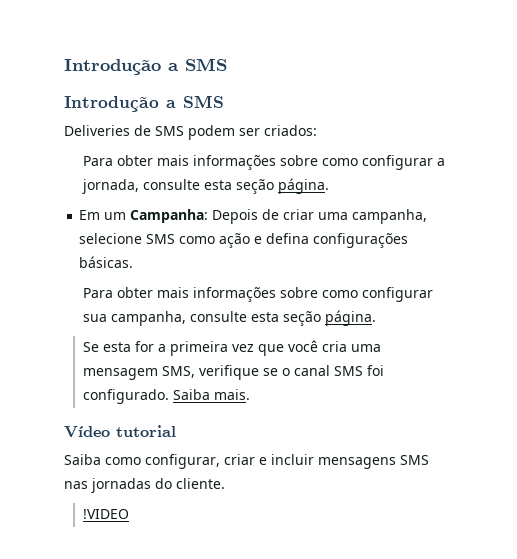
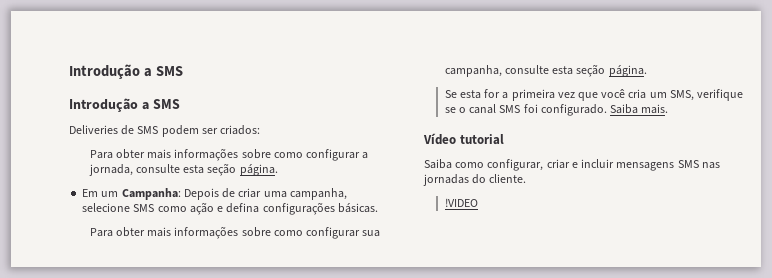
[350,344,381,352] [82,368,158,380] uma mensagem -> [649,92,667,98] um

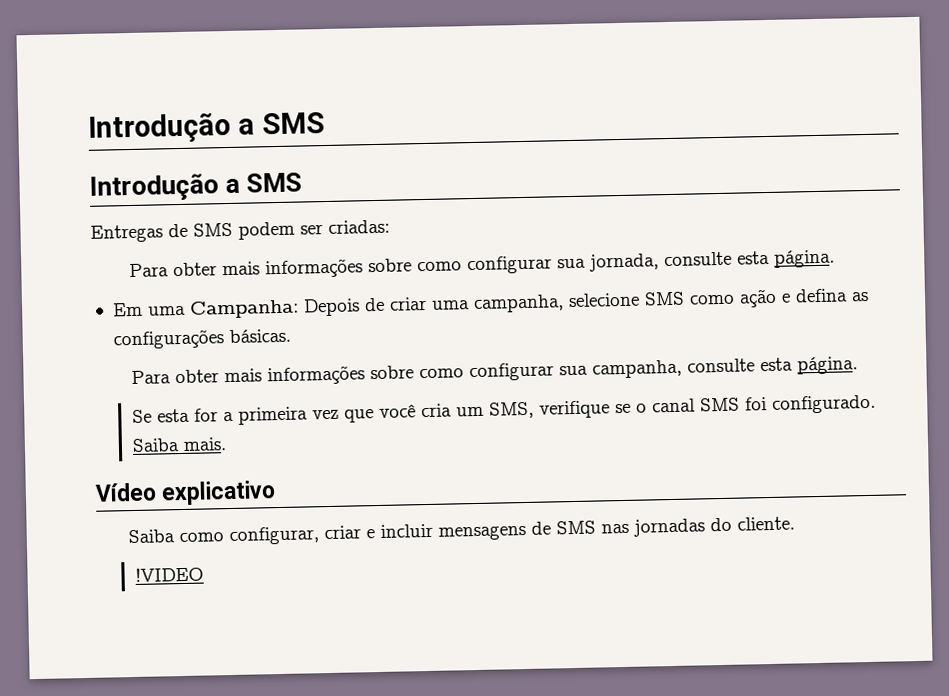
[69,125,118,134] Deliveries -> [90,224,163,243] Entregas
[220,125,261,135] [89,148,369,161] criados: // Para obter mais informações sobre como configurar a -> [328,219,390,234] [128,255,586,279] criadas: // Para obter mais informações sobre como configurar sua
[207,163,237,176] seção -> (770, 257) none
[101,191,119,197] um -> [147,305,186,316] uma
(260, 208) none -> [850,291,869,302] as
[576,64,606,77] seção -> (793, 364) none
[459,134,504,145] tutorial -> [161,480,277,506] explicativo
(675, 166) none -> [530,521,551,535] de

